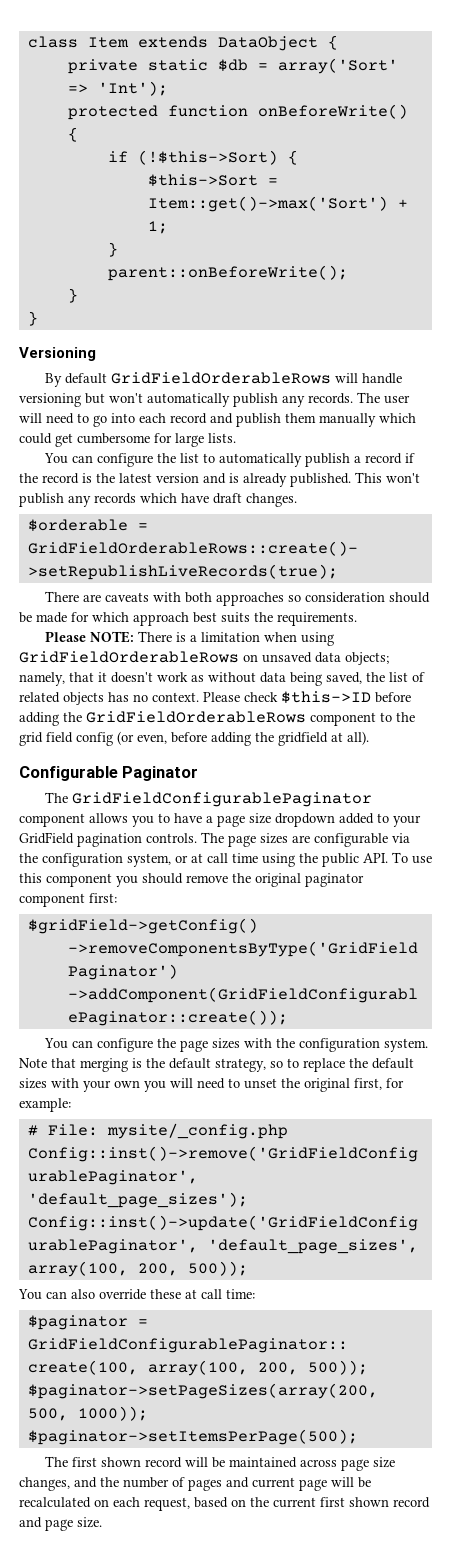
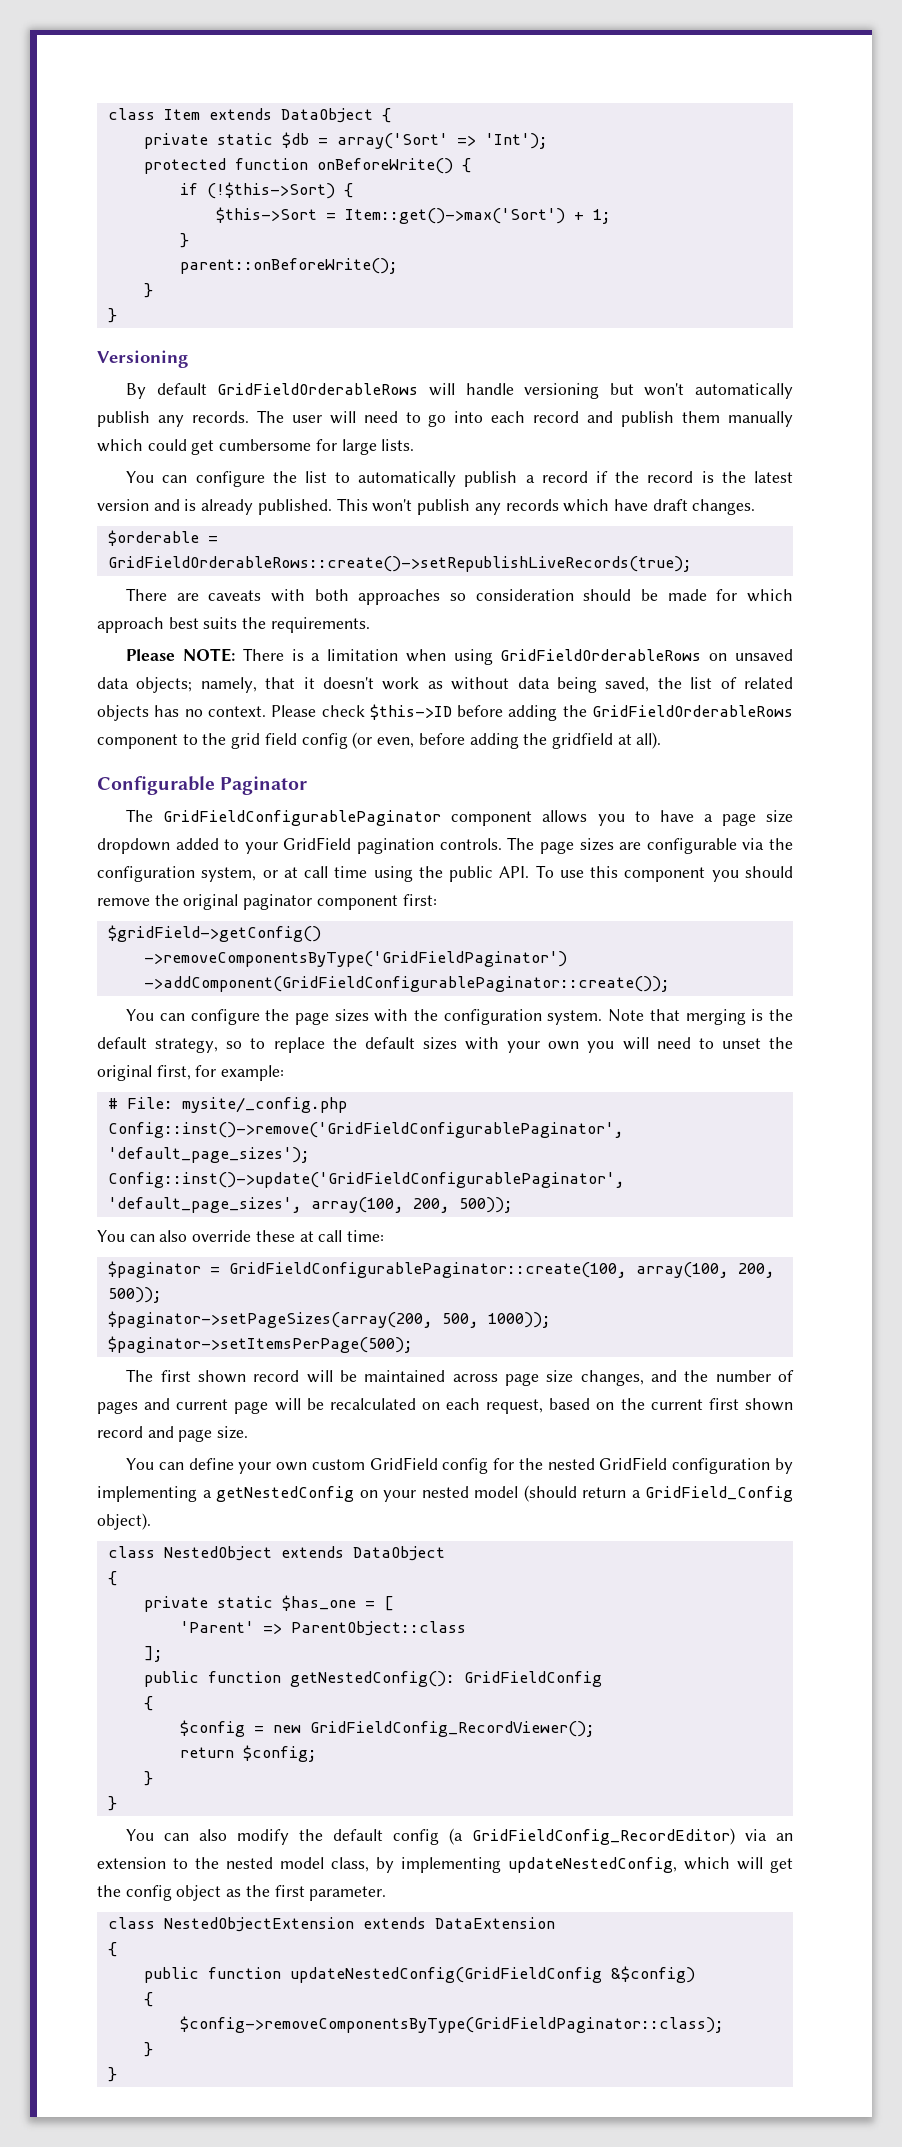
(102, 1522) none -> [126,1457,794,1474] [97,1485,793,1502] [97,1513,151,1530] [107,1546,445,1561] [107,1571,117,1586] [143,1595,394,1612] [179,1621,466,1636] [143,1646,163,1662] [143,1671,602,1687] [143,1696,153,1711] [179,1720,595,1737] [179,1745,317,1762] [143,1771,153,1786] [107,1796,117,1811] [126,1828,793,1845] [97,1857,793,1873] [97,1885,387,1901] [107,1917,555,1932] [107,1942,117,1957] [143,1966,695,1983] [143,1992,153,2007] [179,2016,724,2033] [143,2042,153,2057] [107,2067,117,2082] // You can define your own custom GridField config for the nested GridField configuration by implementing a getNestedConfig on your nested model (should return a GridField_Config object). // class NestedObject extends DataObject // { // private static $has_one = [ // 'Parent' => ParentObject::class // ]; // public function getNestedConfig(): GridFieldConfig // { // $config = new GridFieldConfig_RecordViewer(); // return $config; // } // } // You can also modify the default config (a GridFieldConfig_RecordEditor) via an extension to the nested model class, by implementing updateNestedConfig, which will get the config object as the first parameter. // class NestedObjectExtension extends DataExtension // { // public function updateNestedConfig(GridFieldConfig &$config) // { // $config->removeComponentsByType(GridFieldPaginator::class); // } // }

